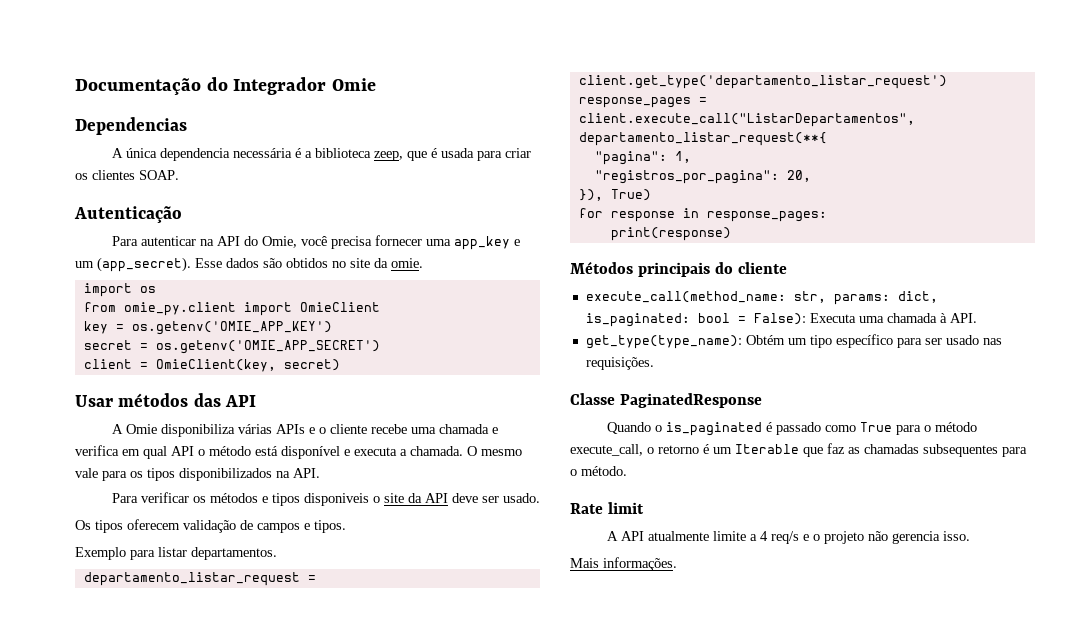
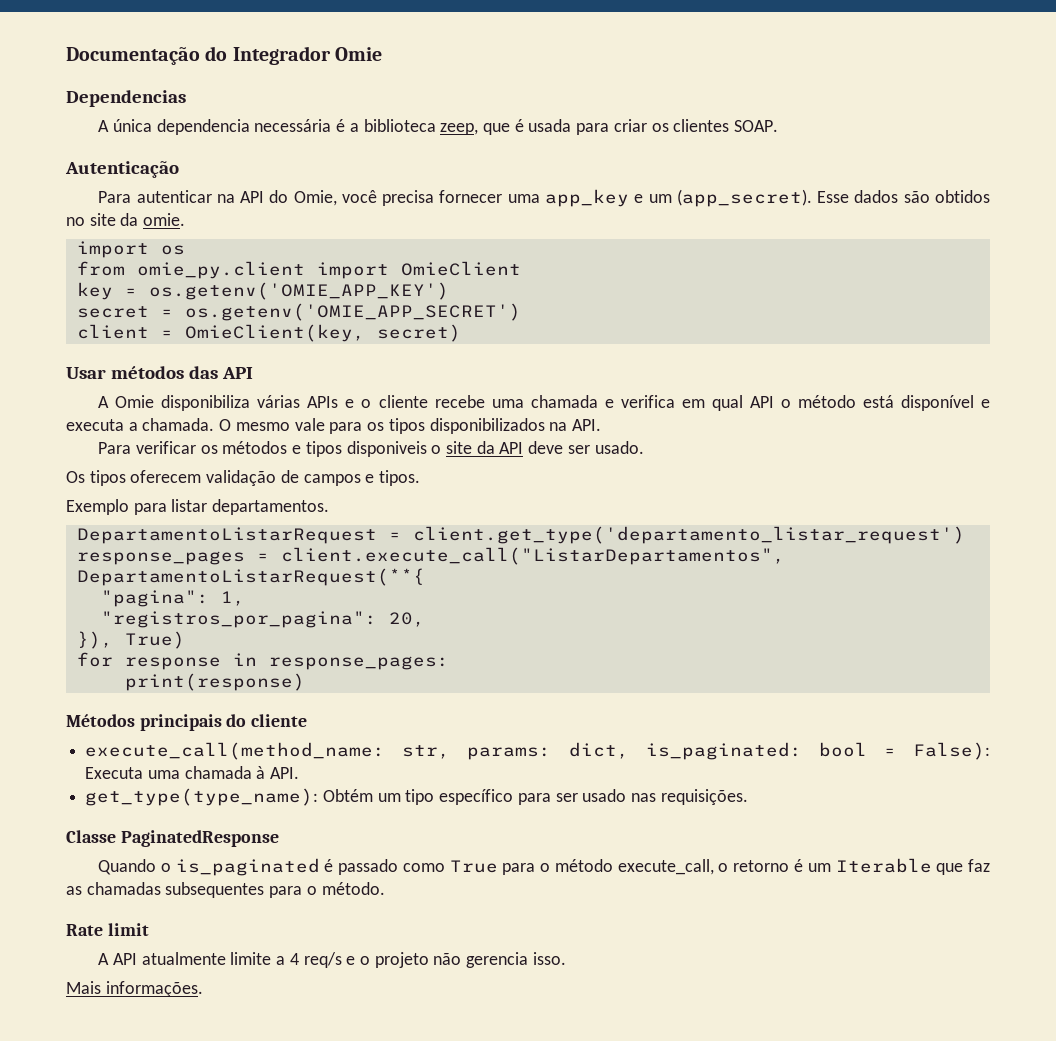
[83,572,300,586] departamento_listar_request -> [76,527,377,544] DepartamentoListarRequest
[578,132,827,146] departamento_listar_request(**{ -> [76,568,425,586] DepartamentoListarRequest(**{

